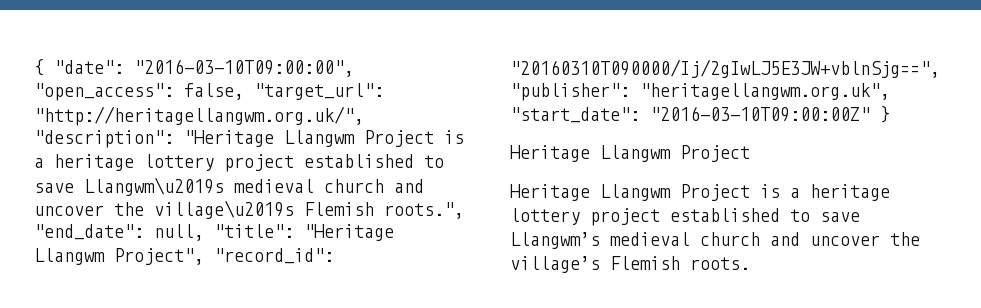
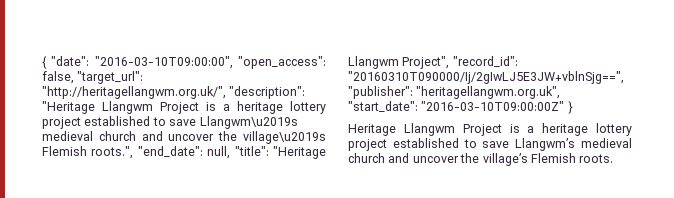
[510,184,750,201] // Heritage Llangwm Project -> (502, 130) none

